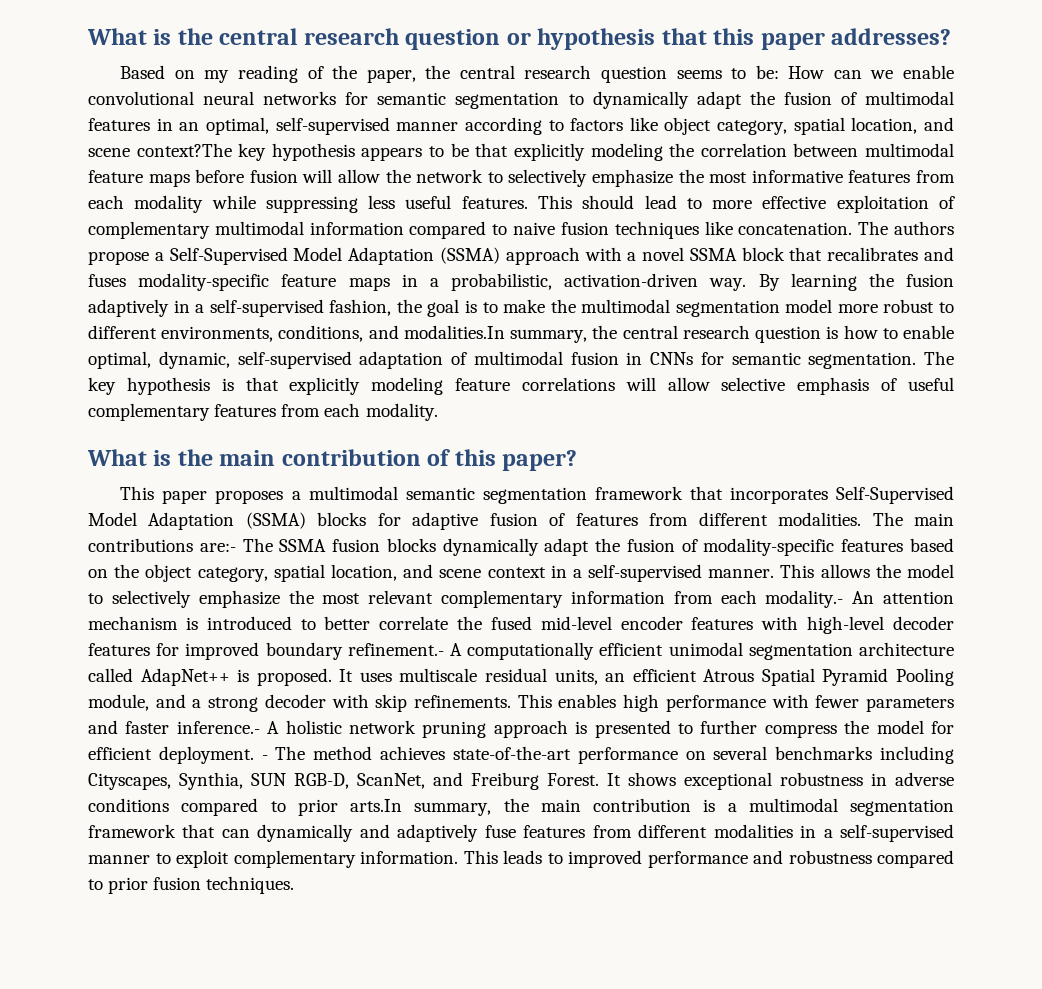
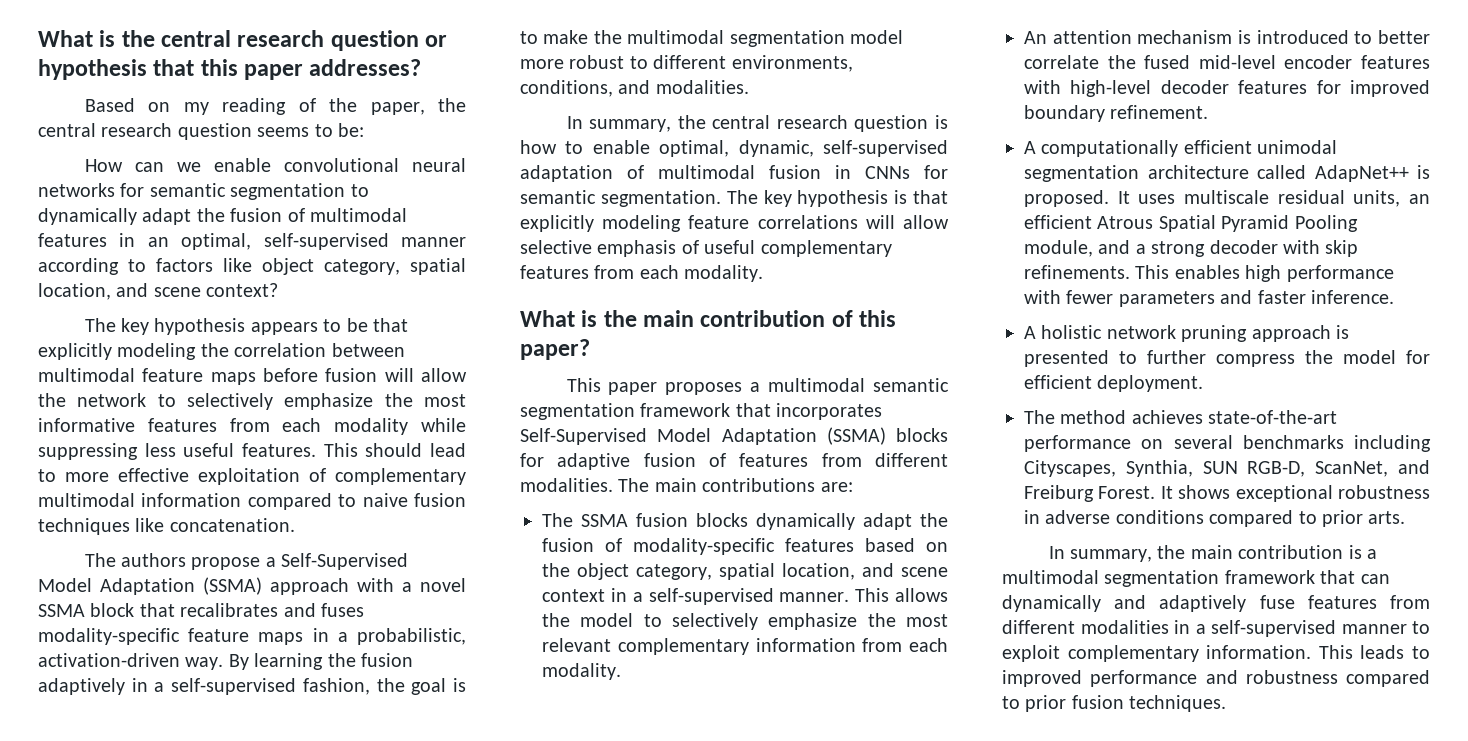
(779, 72) none -> (364, 130) //
[136,143,232,157] context?The -> [206,283,279,297] [84,318,116,332] context? // The
(853, 228) none -> (295, 525) //
[403,325,505,339] modalities.In -> [655,80,749,94] [566,116,583,129] modalities. // In
[199,543,236,552] are:- -> [820,482,853,492] are: //
[765,590,844,608] modality.- -> [542,663,621,680] modality. //
[347,643,444,656] refinement.- -> [1110,105,1209,119] refinement. //
[176,721,260,734] inference.- -> [1311,290,1394,304] inference. //
[261,755,268,760] - -> (1204, 383) //
[350,799,402,812] arts.In -> [1368,511,1406,524] [1048,546,1065,559] arts. // In

